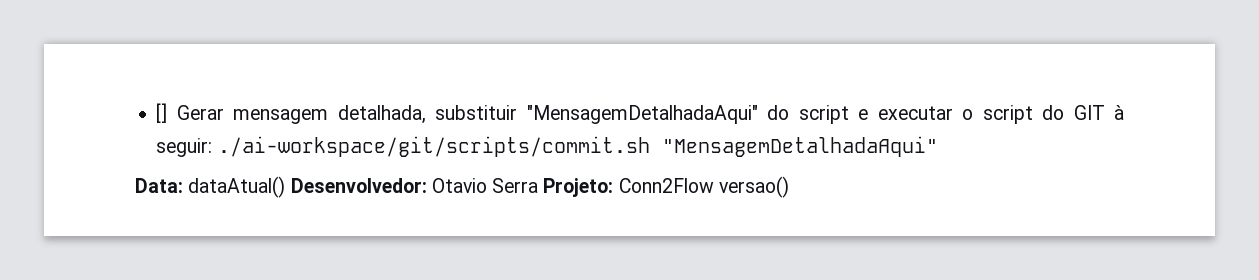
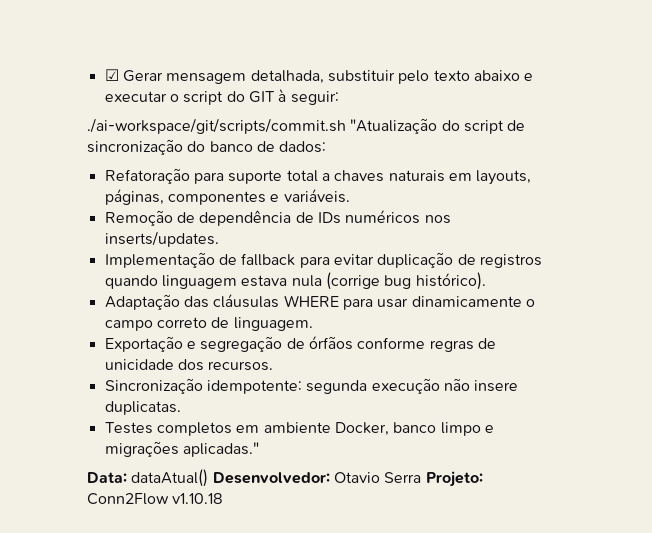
[156,103,168,123] [] -> [104,69,119,81] ☑
[526,105,849,124] "MensagemDetalhadaAqui" do script -> [398,70,520,84] pelo texto abaixo
[217,136,938,157] ./ai-workspace/git/scripts/commit.sh "MensagemDetalhadaAqui" -> [87,118,526,134] [87,139,327,155] [104,168,532,185] [104,189,350,205] [104,210,451,226] [104,231,219,247] [104,252,542,268] [104,272,486,290] [104,294,535,310] [104,317,313,331] [104,336,496,352] [104,359,274,371] [104,378,519,394] [104,401,181,415] [104,422,494,436] [104,441,259,457] // ./ai-workspace/git/scripts/commit.sh "Atualização do script de sincronização do banco de dados: // Refatoração para suporte total a chaves naturais em layouts, páginas, componentes e variáveis. // Remoção de dependência de IDs numéricos nos inserts/updates. // Implementação de fallback para evitar duplicação de registros quando linguagem estava nula (corrige bug histórico). // Adaptação das cláusulas WHERE para usar dinamicamente o campo correto de linguagem. // Exportação e segregação de órfãos conforme regras de unicidade dos recursos. // Sincronização idempotente: segunda execução não insere duplicatas. // Testes completos em ambiente Docker, banco limpo e migrações aplicadas."
[718,176,789,198] versao() -> [172,493,224,504] v1.10.18

